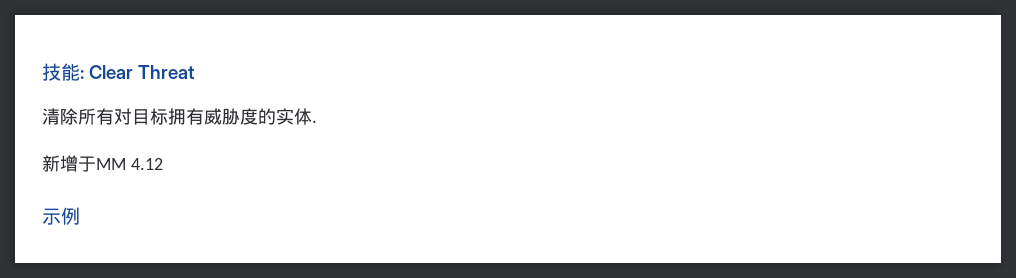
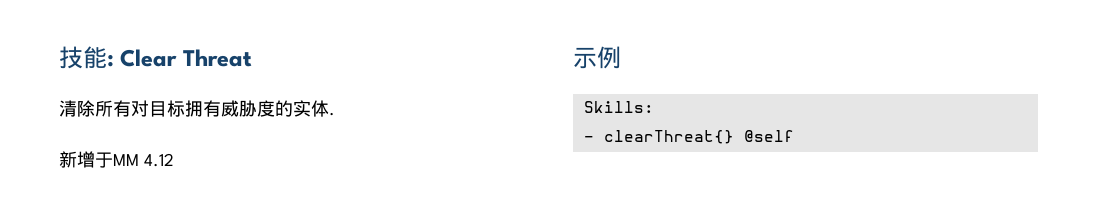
(80, 216) none -> [583,101,654,113] [583,130,794,144] // Skills: // - clearThreat{} @self

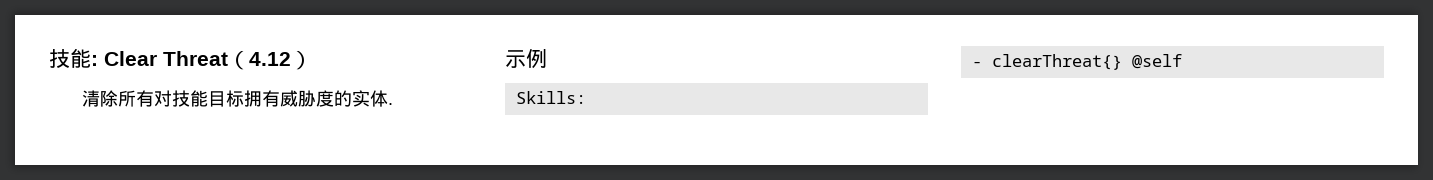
(252, 58) none -> [228,50,312,70] （4.12）
(149, 108) none -> [171,90,208,107] 技能
[59,151,174,168] // 新增于MM 4.12 -> (393, 104) none

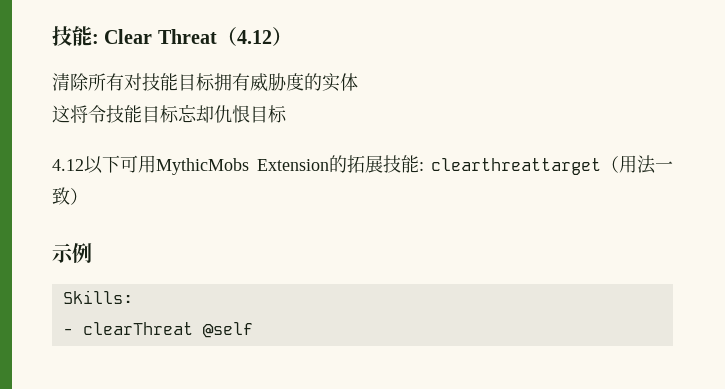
[387,103,393,105] . -> [52,104,287,123] [52,155,673,175] [52,187,88,205] // 这将令技能目标忘却仇恨目标 // 4.12以下可用MythicMobs Extension的拓展技能: clearthreattarget（用法一致）
[991,54,1122,70] clearThreat{} -> [82,322,193,335] clearThreat

